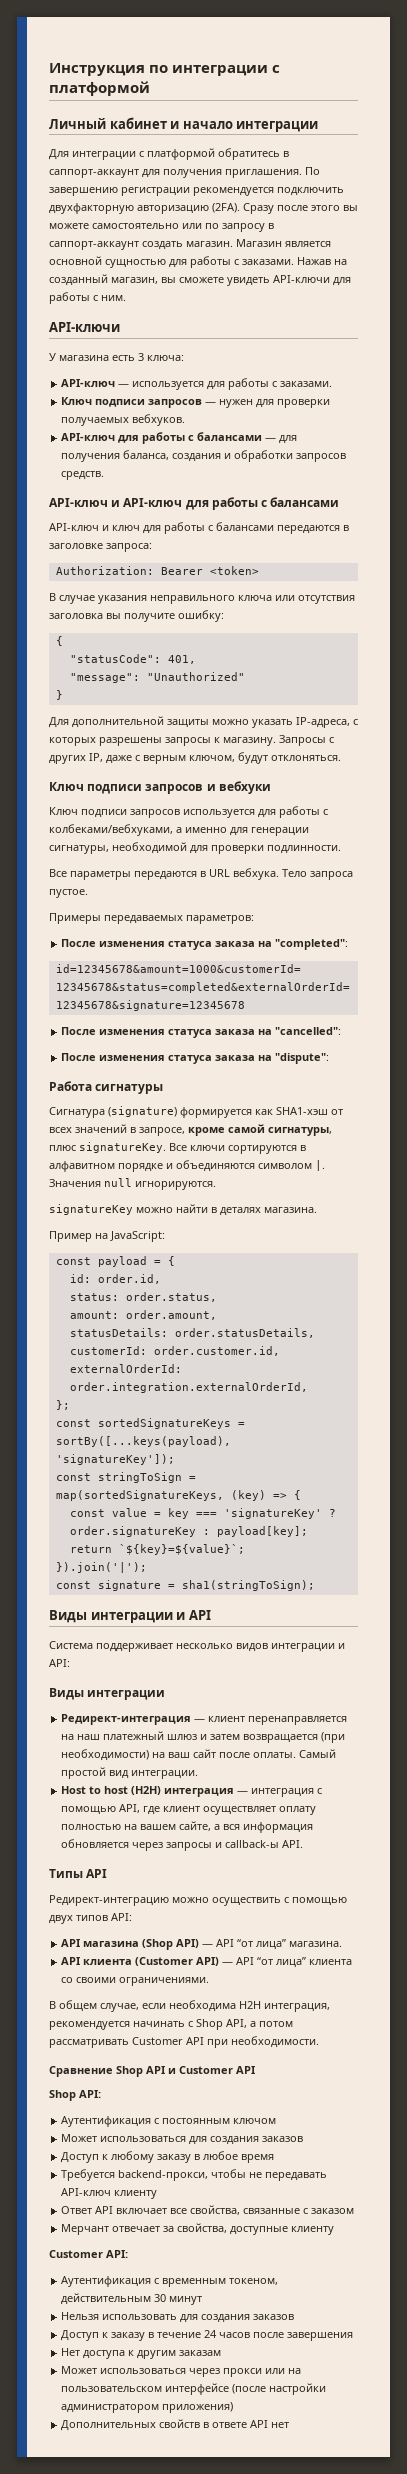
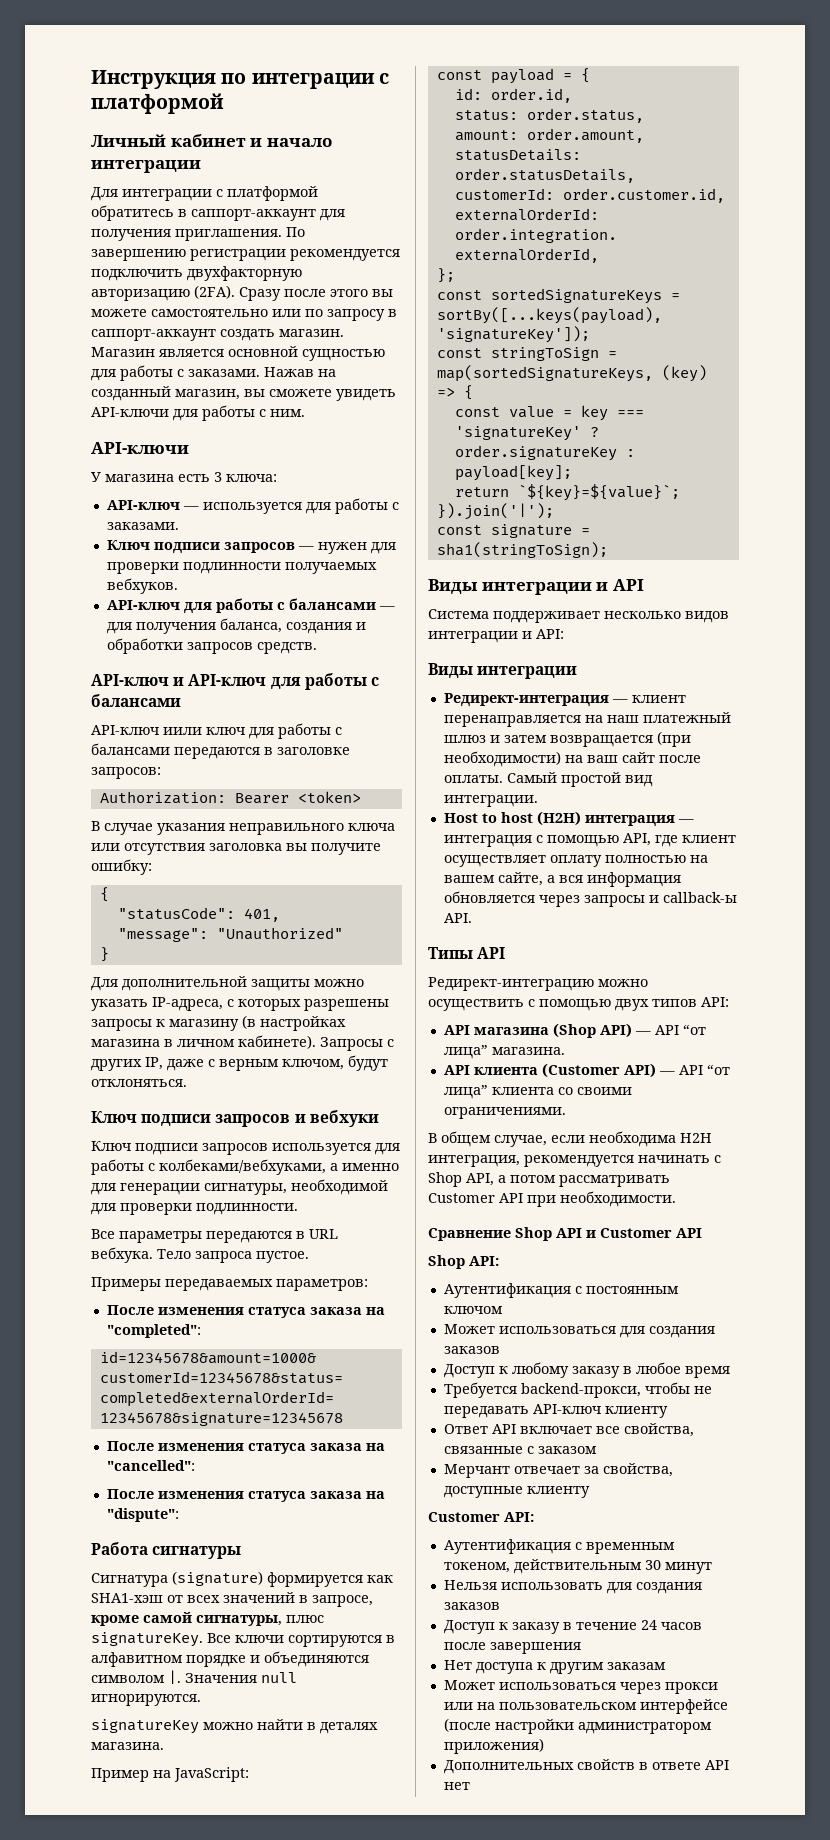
(331, 403) none -> [182,562,281,574] подлинности
[102,525,109,531] и -> [163,727,202,735] иили
[106,543,152,552] запроса: -> [91,767,161,779] запросов:
[223,737,276,746] магазину. -> [169,1015,346,1031] [91,1035,316,1049] магазину (в настройках магазина в личном кабинете).

